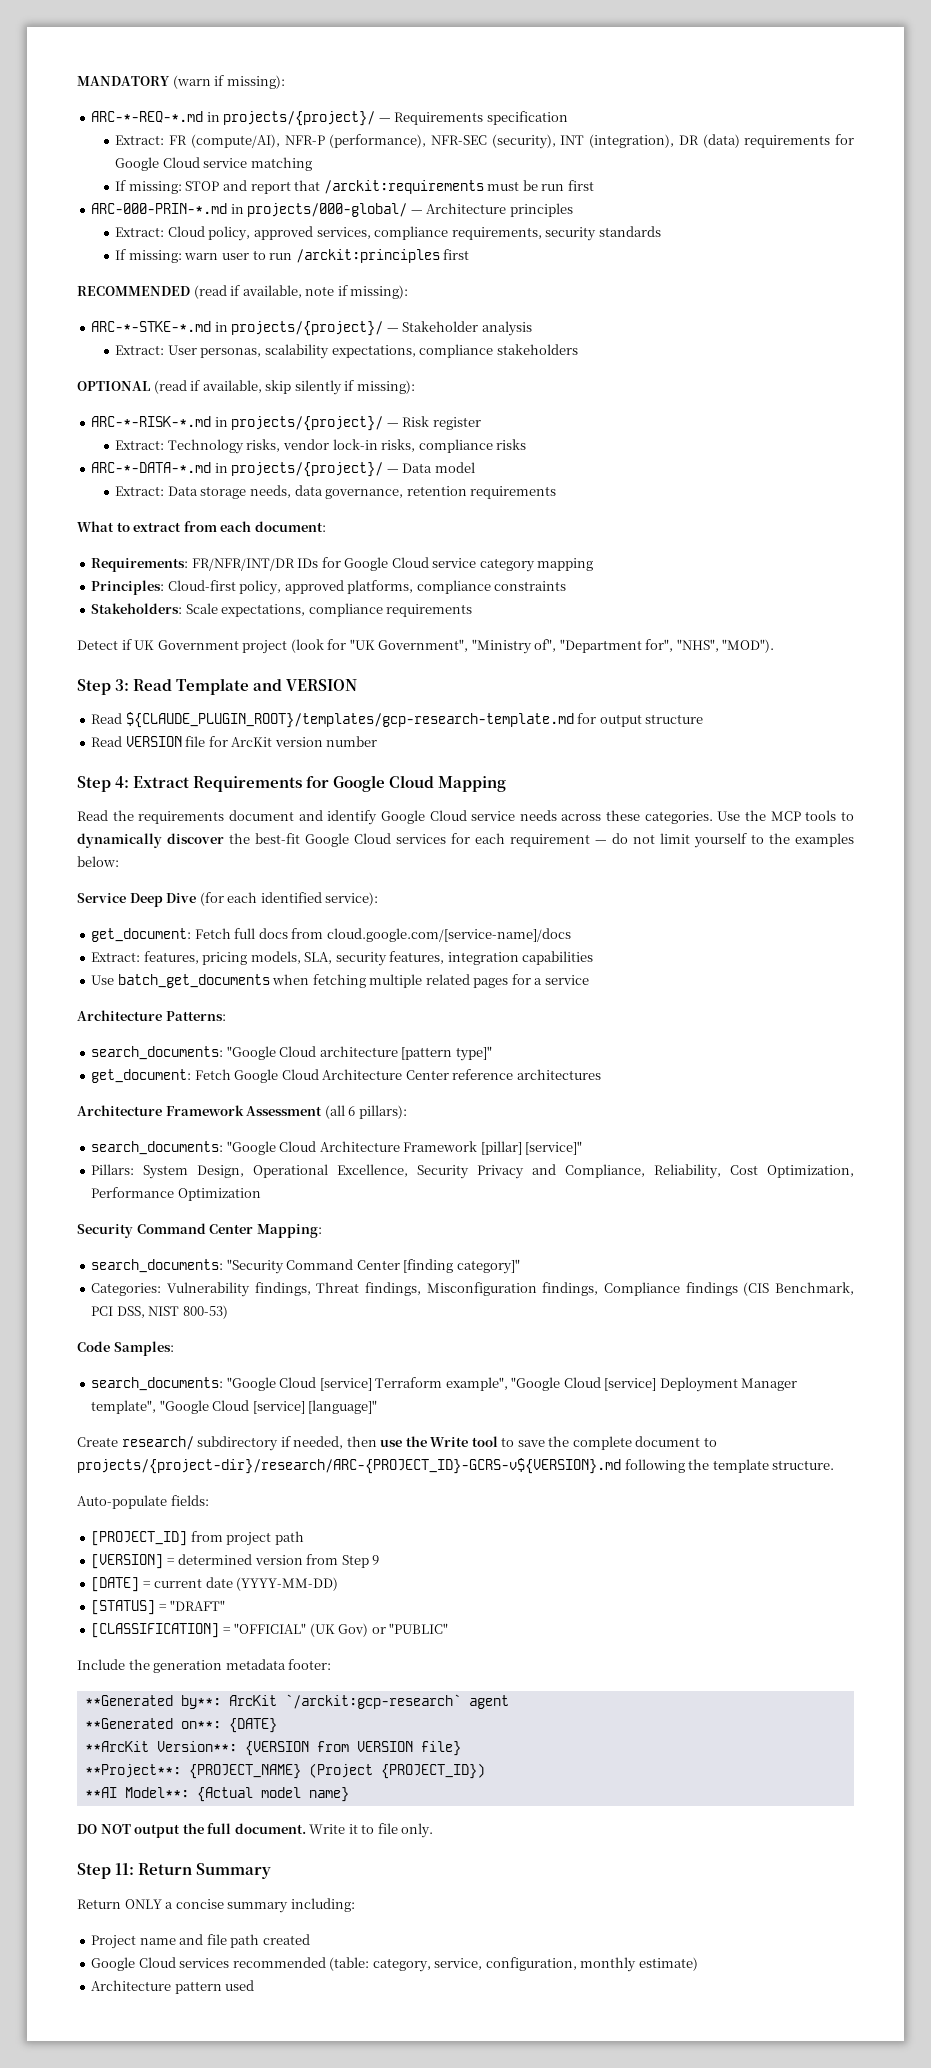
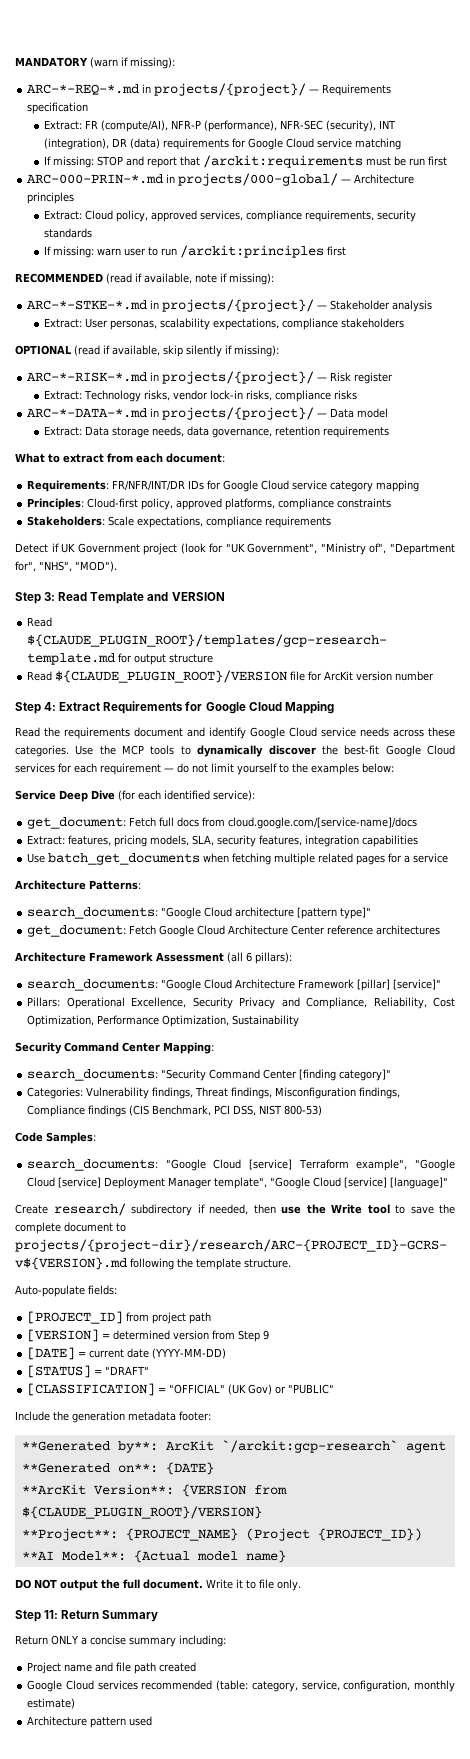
[125,736,182,747] VERSION -> [55,670,288,683] ${CLAUDE_PLUGIN_ROOT}/VERSION
[143,1165,245,1179] System Design, -> (61, 1002) none
[177,1188,261,1201] Optimization -> [162,1015,300,1027] Optimization, Sustainability
[356,1741,461,1756] VERSION file} -> [21,1506,262,1519] ${CLAUDE_PLUGIN_ROOT}/VERSION}

